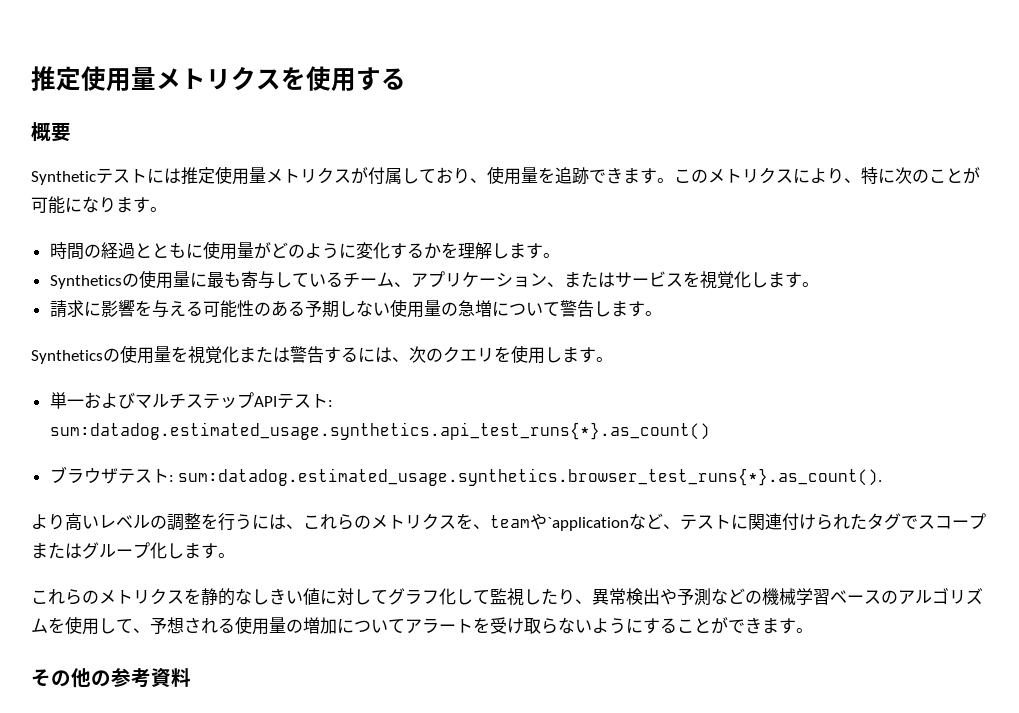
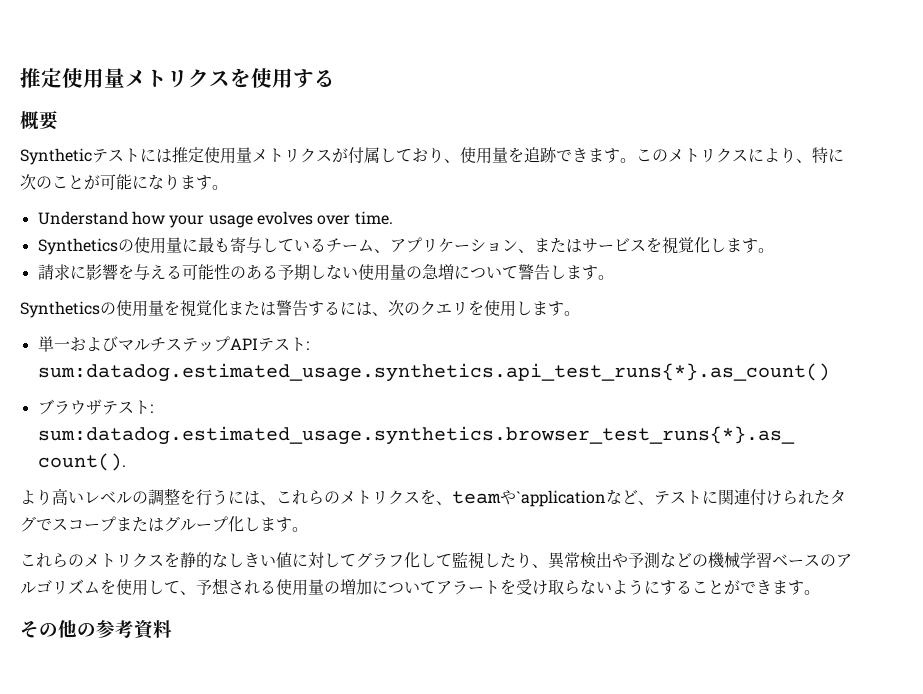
[49,241,560,260] 時間の経過とともに使用量がどのように変化するかを理解します。 -> [37,211,393,228] Understand how your usage evolves over time.

